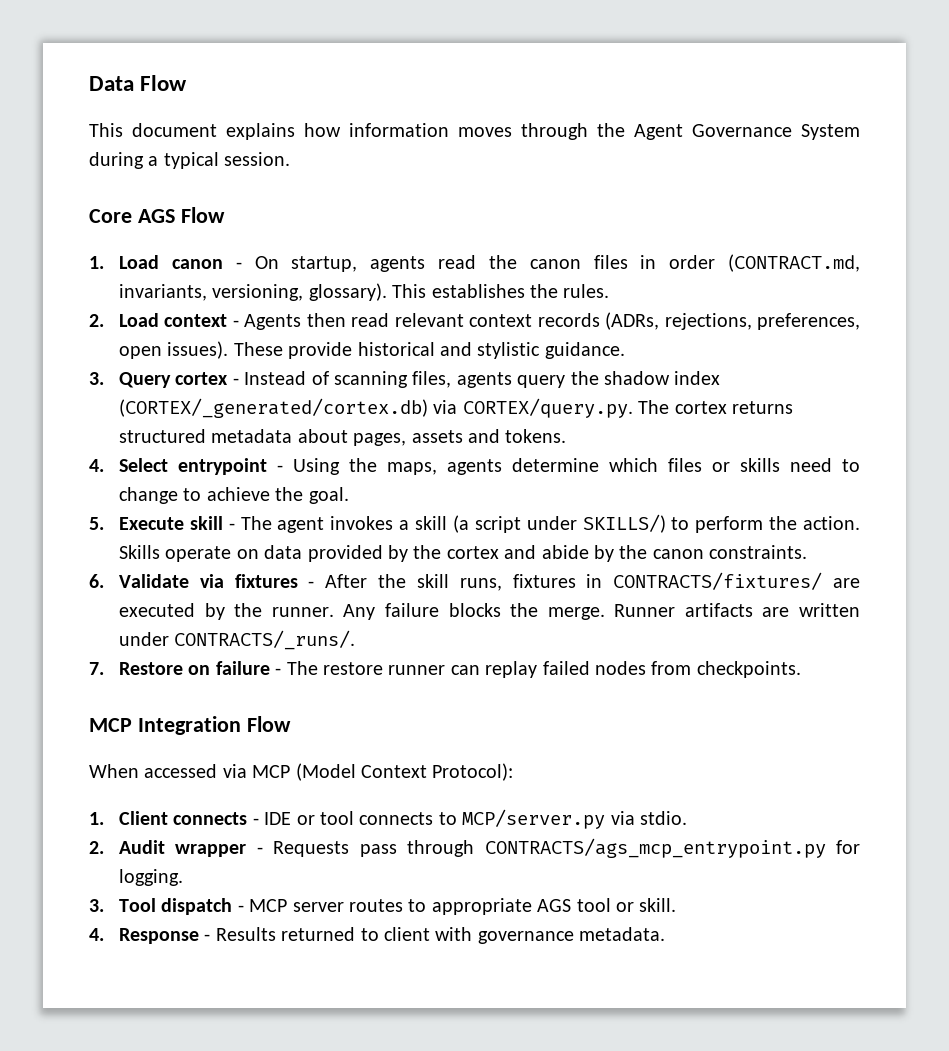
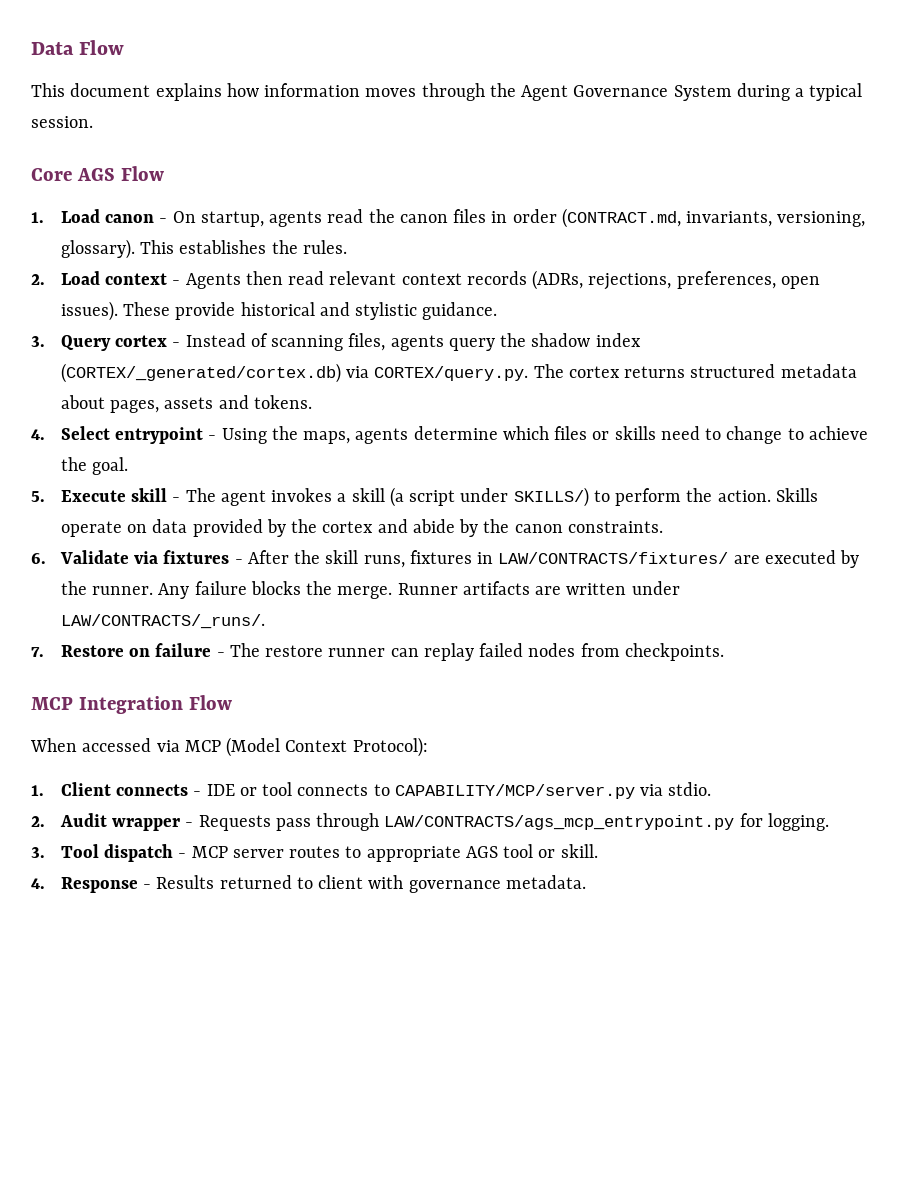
[613,572,823,590] CONTRACTS/fixtures/ -> [498,552,729,564] LAW/CONTRACTS/fixtures/
[174,630,356,650] CONTRACTS/_runs/. -> [60,614,265,629] LAW/CONTRACTS/_runs/.
[462,809,606,829] MCP/server.py -> [394,784,635,799] CAPABILITY/MCP/server.py
[484,838,826,858] CONTRACTS/ags_mcp_entrypoint.py -> [384,815,735,830] LAW/CONTRACTS/ags_mcp_entrypoint.py

